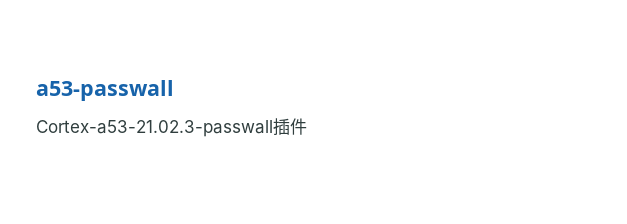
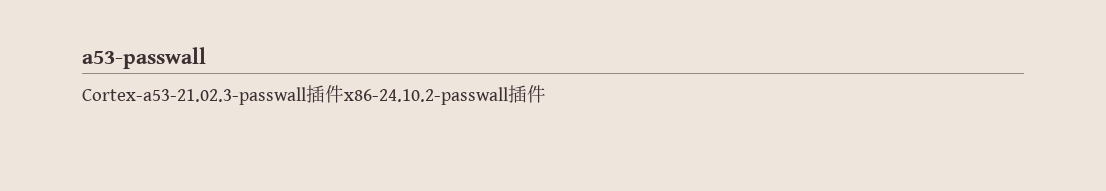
(307, 126) none -> [344,85,546,105] x86-24.10.2-passwall插件

